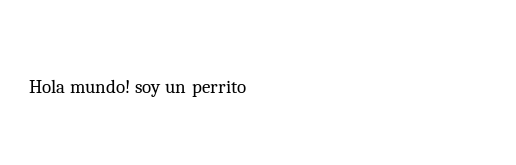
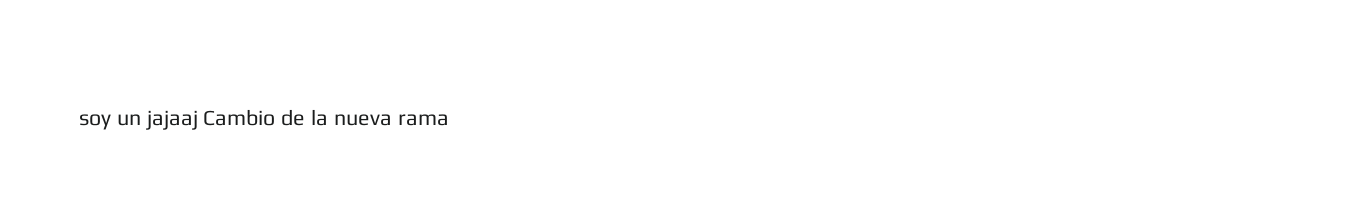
[29,79,246,97] Hola mundo! soy un perrito -> [79,109,449,130] soy un jajaaj Cambio de la nueva rama

